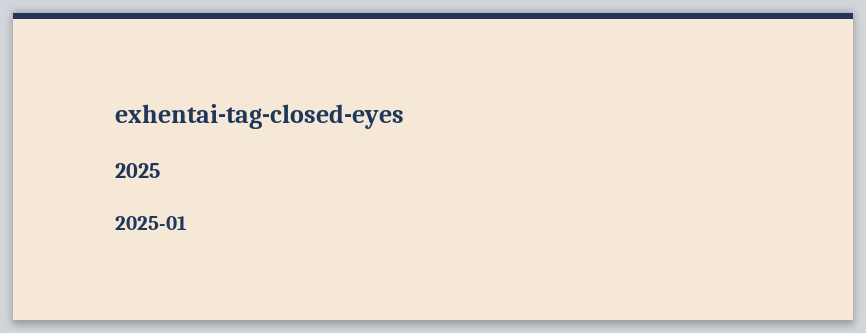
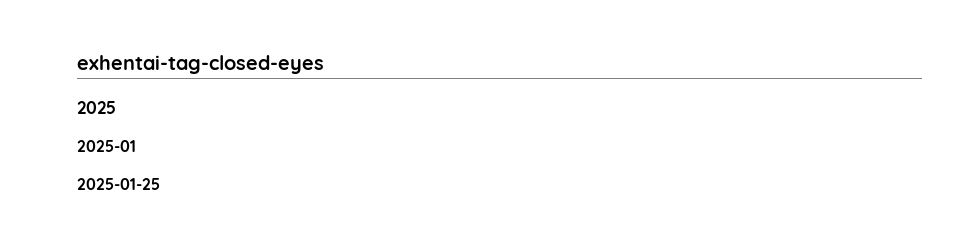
(187, 223) none -> [77,178,160,190] // 2025-01-25

